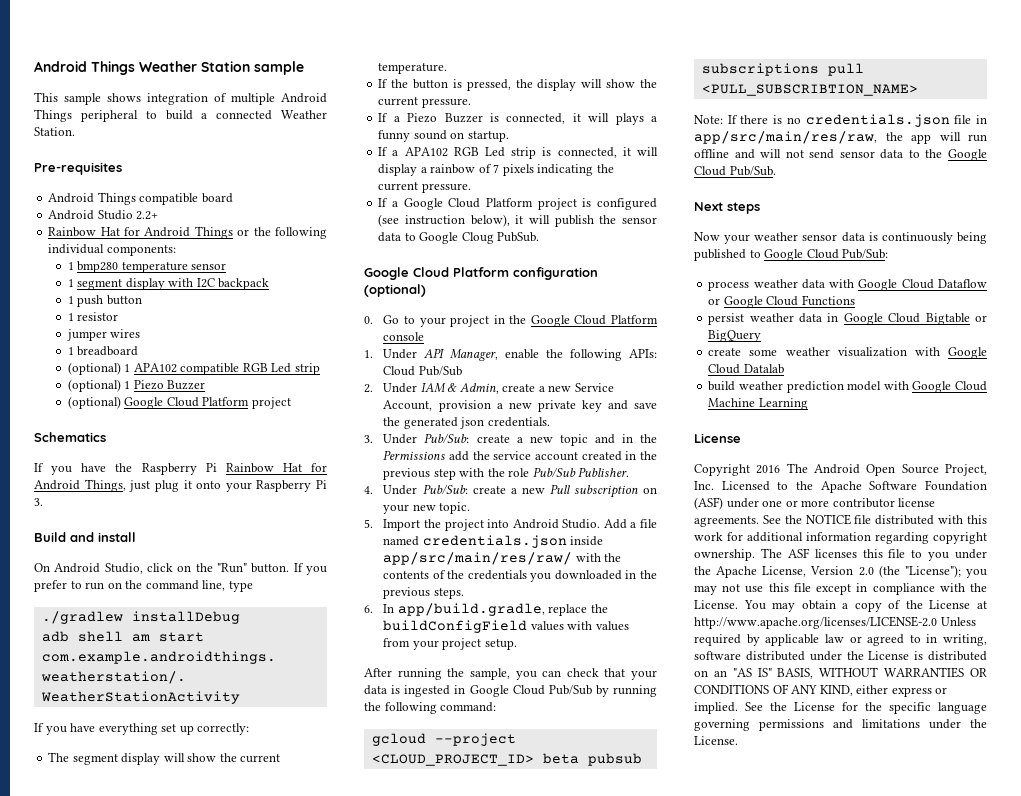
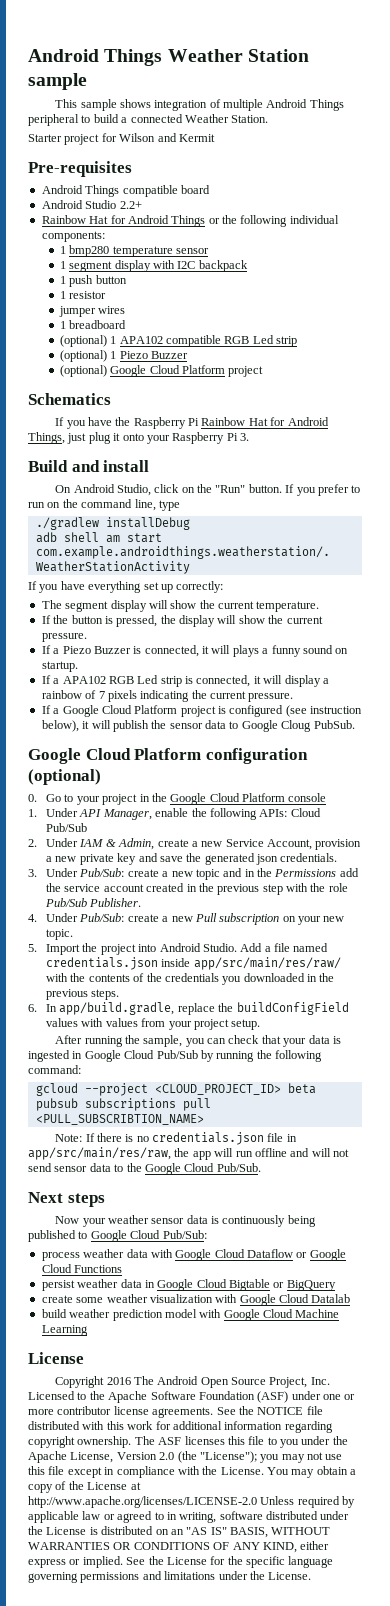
(75, 131) none -> [28,133,215,145] // Starter project for Wilson and Kermit

